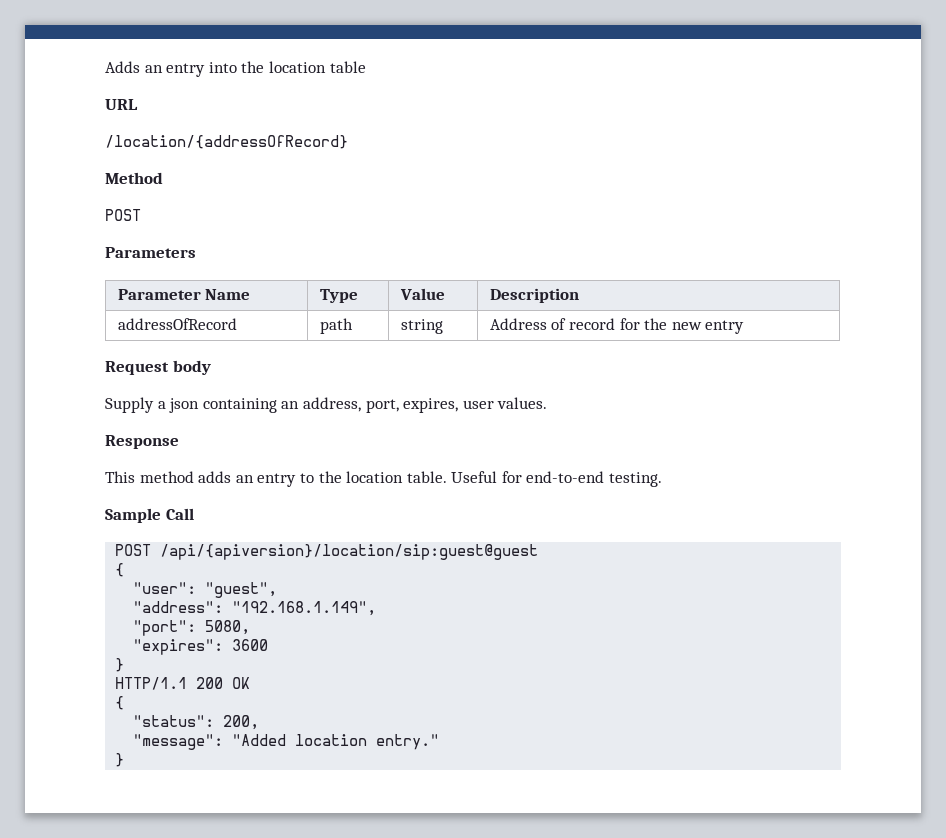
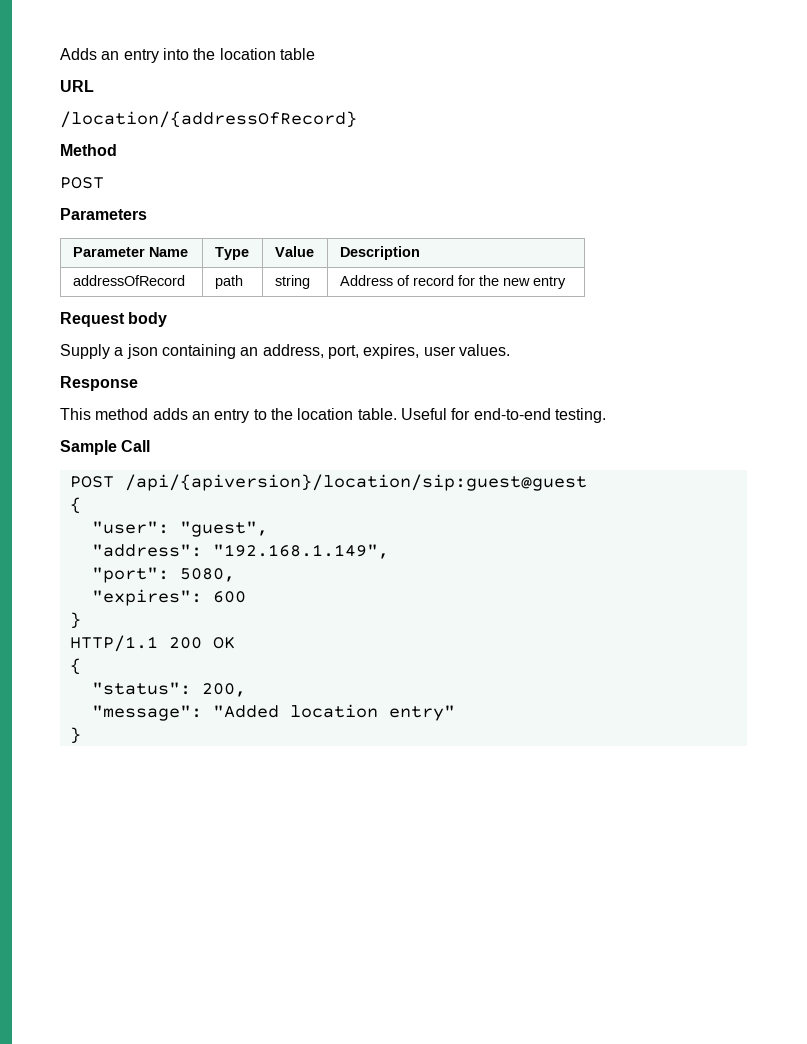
[232,639,269,651] 3600 -> [212,591,246,603] 600
[376,734,440,750] entry." -> [388,705,455,721] entry"

